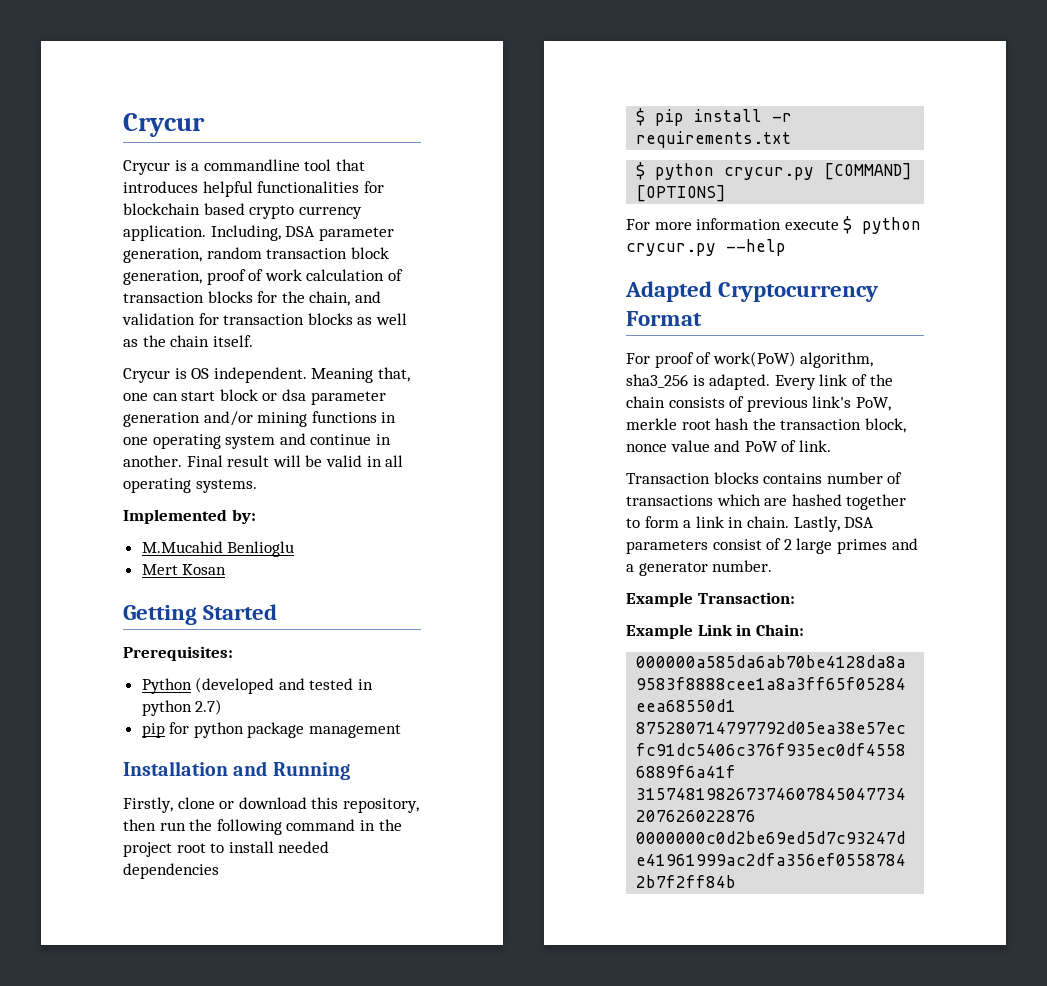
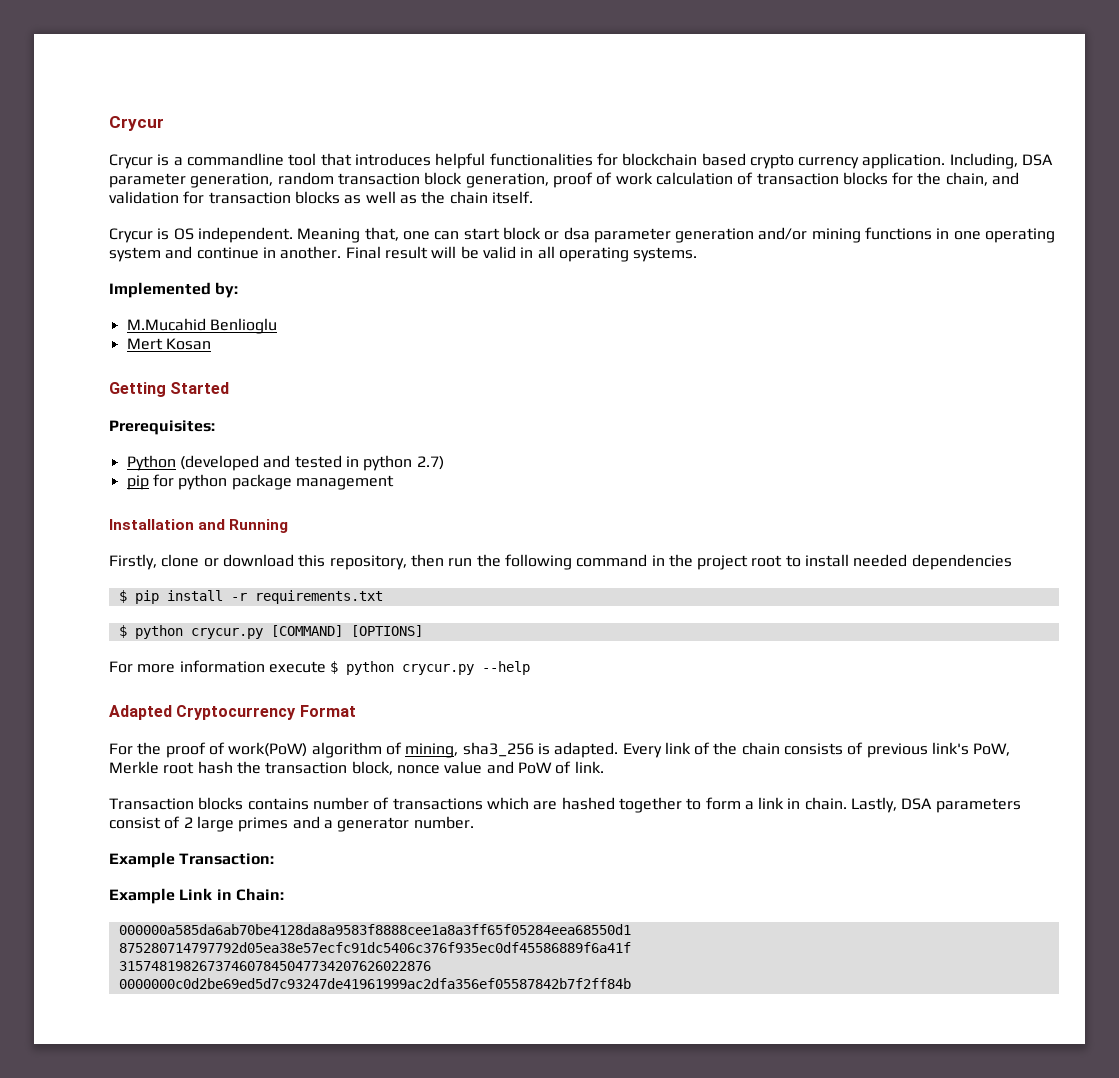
(650, 358) none -> [137,742,162,755] the
[800,352,874,368] algorithm, -> [311,742,459,758] algorithm of mining,
[626,418,677,430] merkle -> [109,761,159,774] Merkle

